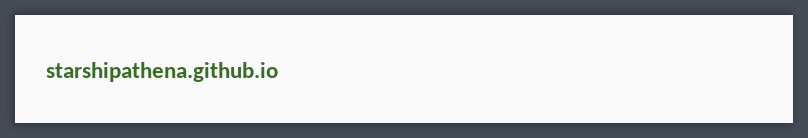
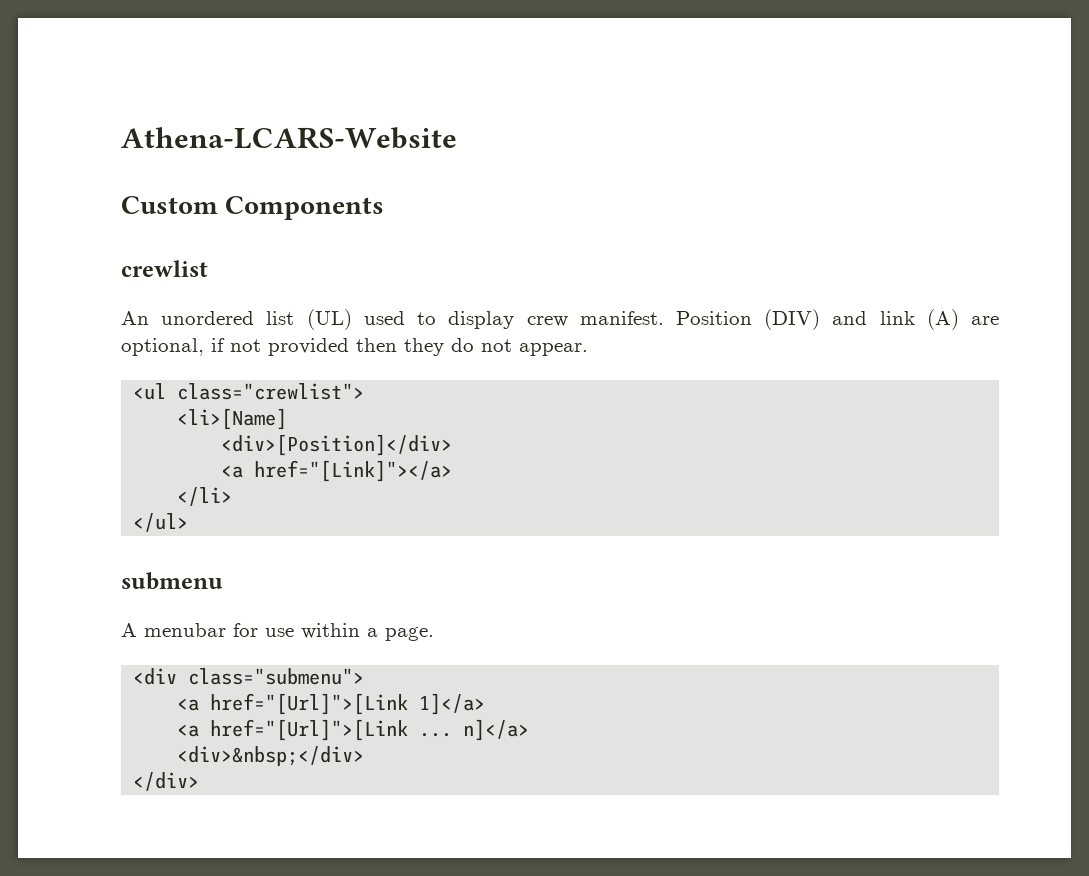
[46,62,278,82] starshipathena.github.io -> [121,127,457,149] [121,196,385,220] [121,260,208,277] [121,309,999,330] [121,338,588,356] [133,383,365,400] [177,408,288,430] [221,434,453,456] [221,460,453,482] [177,487,233,506] [133,513,189,532] [121,572,223,590] [121,623,434,641] [133,668,365,685] [177,693,486,715] [177,719,530,741] [177,746,365,766] [133,772,200,791] Athena-LCARS-Website // Custom Components // crewlist // An unordered list (UL) used to display crew manifest. Position (DIV) and link (A) are optional, if not provided then they do not appear. // <ul class="crewlist"> // <li>[Name] // <div>[Position]</div> // <a href="[Link]"></a> // </li> // </ul> // submenu // A menubar for use within a page. // <div class="submenu"> // <a href="[Url]">[Link 1]</a> // <a href="[Url]">[Link ... n]</a> // <div>&nbsp;</div> // </div>

